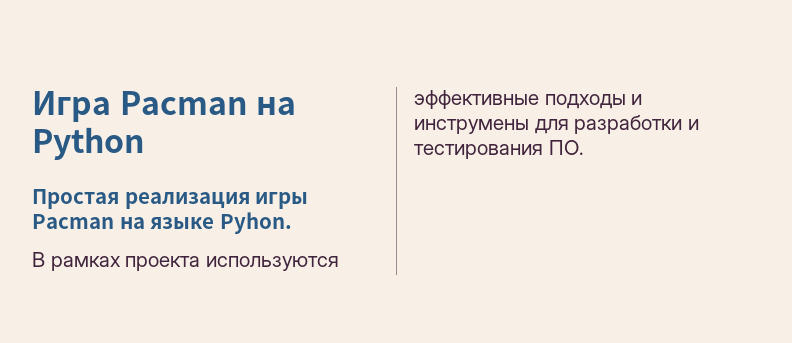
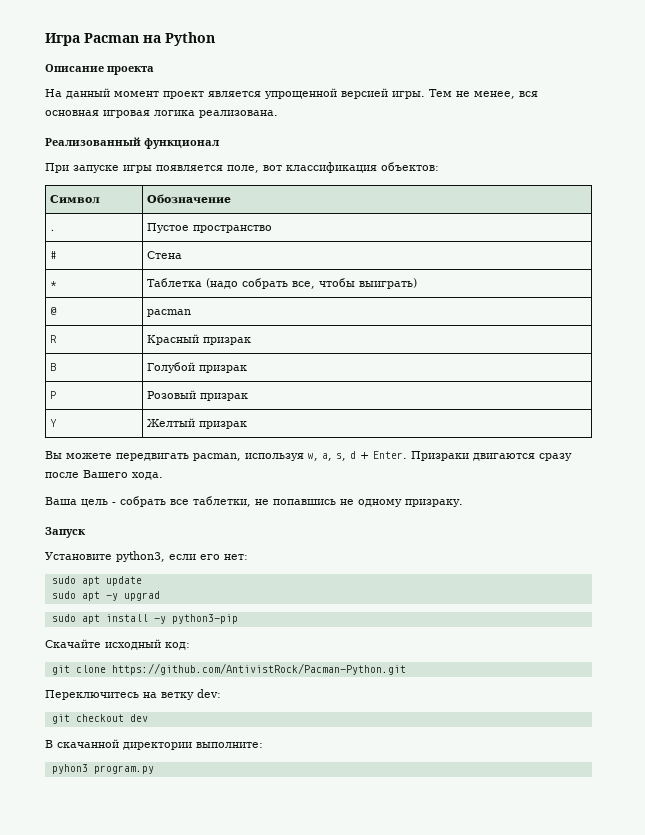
[32,189,309,209] [32,212,292,234] [32,252,339,271] [414,90,643,109] [414,115,699,134] [414,140,584,159] Простая реализация игры Pacman на языке Pyhon. // В рамках проекта используются эффективные подходы и инструмены для разработки и тестирования ПО. -> [45,64,154,75] [45,88,538,99] [45,110,278,118] [45,137,220,149] [45,162,439,173] [49,195,100,204] [146,194,231,204] [49,229,56,231] [146,223,272,233] [49,251,56,259] [146,251,182,259] [49,281,57,287] [146,278,417,289] [49,307,57,315] [146,309,191,317] [49,335,57,343] [146,334,251,345] [49,363,56,371] [146,362,247,373] [49,391,56,399] [146,390,248,401] [49,419,57,427] [146,418,247,429] [45,451,572,461] [45,470,163,480] [45,496,463,507] [45,527,86,538] [45,551,248,562] [51,576,142,586] [51,591,160,601] [51,614,238,624] [45,639,190,650] [51,663,406,675] [45,689,221,700] [51,714,148,724] [45,739,263,750] [51,764,154,774] Описание проекта // На данный момент проект является упрощенной версией игры. Тем не менее, вся основная игровая логика реализована. // Реализованный функционал // При запуске игры появляется поле, вот классификация объектов: // Символ | Обозначение // . | Пустое пространство // # | Стена // * | Таблетка (надо собрать все, чтобы выиграть) // @ | pacman // R | Красный призрак // B | Голубой призрак // P | Розовый призрак // Y | Желтый призрак // Вы можете передвигать pacman, используя w, a, s, d + Enter. Призраки двигаются сразу после Вашего хода. // Ваша цель - собрать все таблетки, не попавшись не одному призраку. // Запуск // Установите python3, если его нет: // sudo apt update // sudo apt -y upgrad // sudo apt install -y python3-pip // Скачайте исходный код: // git clone https://github.com/AntivistRock/Pacman-Python.git // Переключитесь на ветку dev: // git checkout dev // В скачанной директории выполните: // pyhon3 program.py

